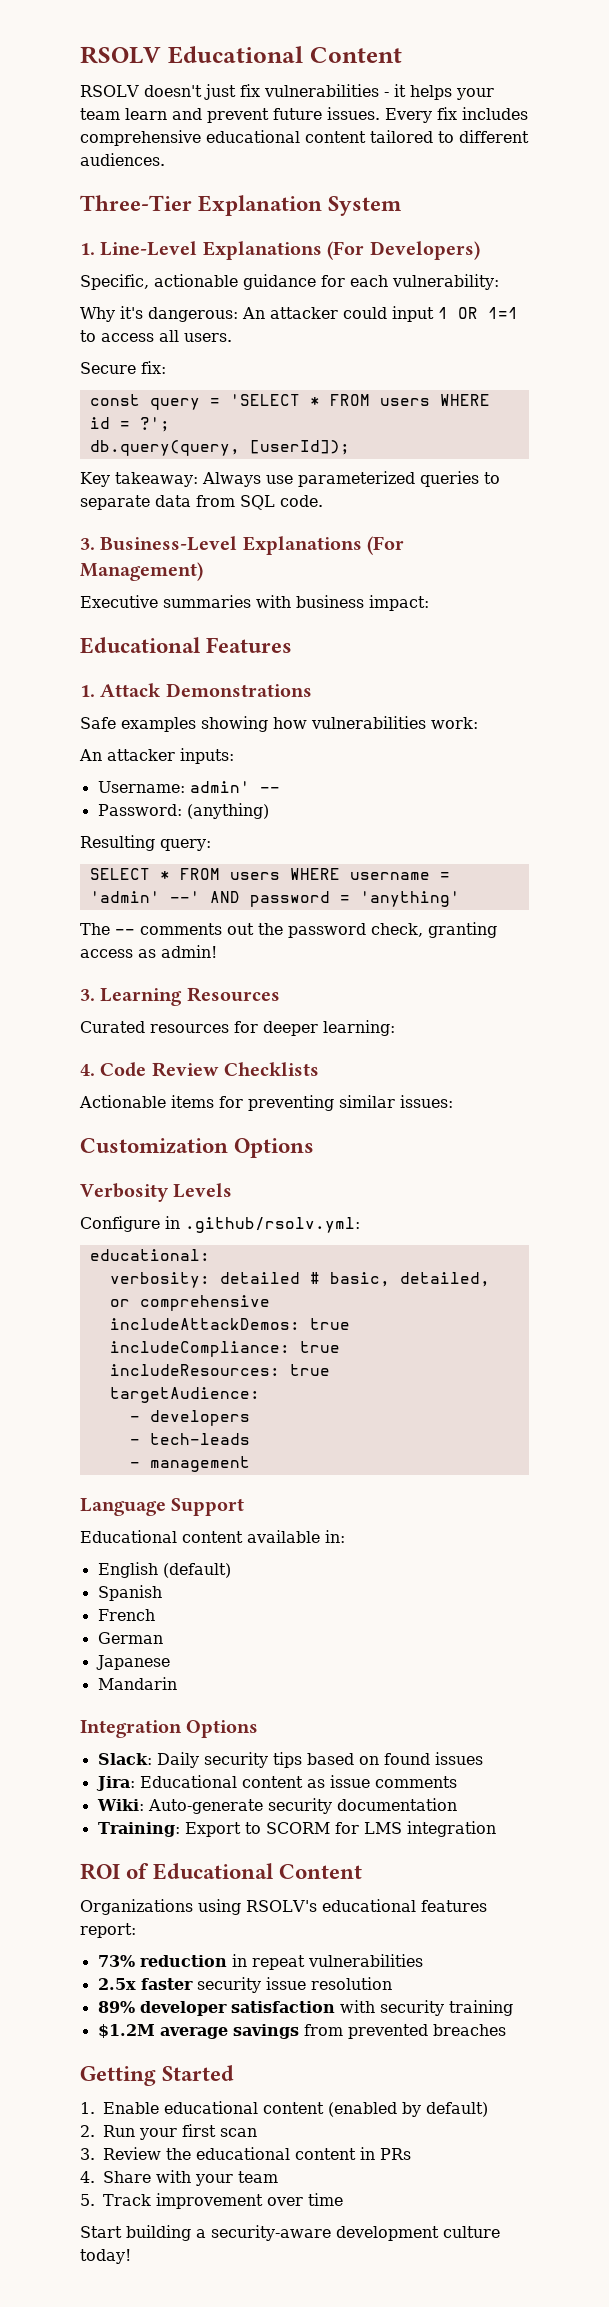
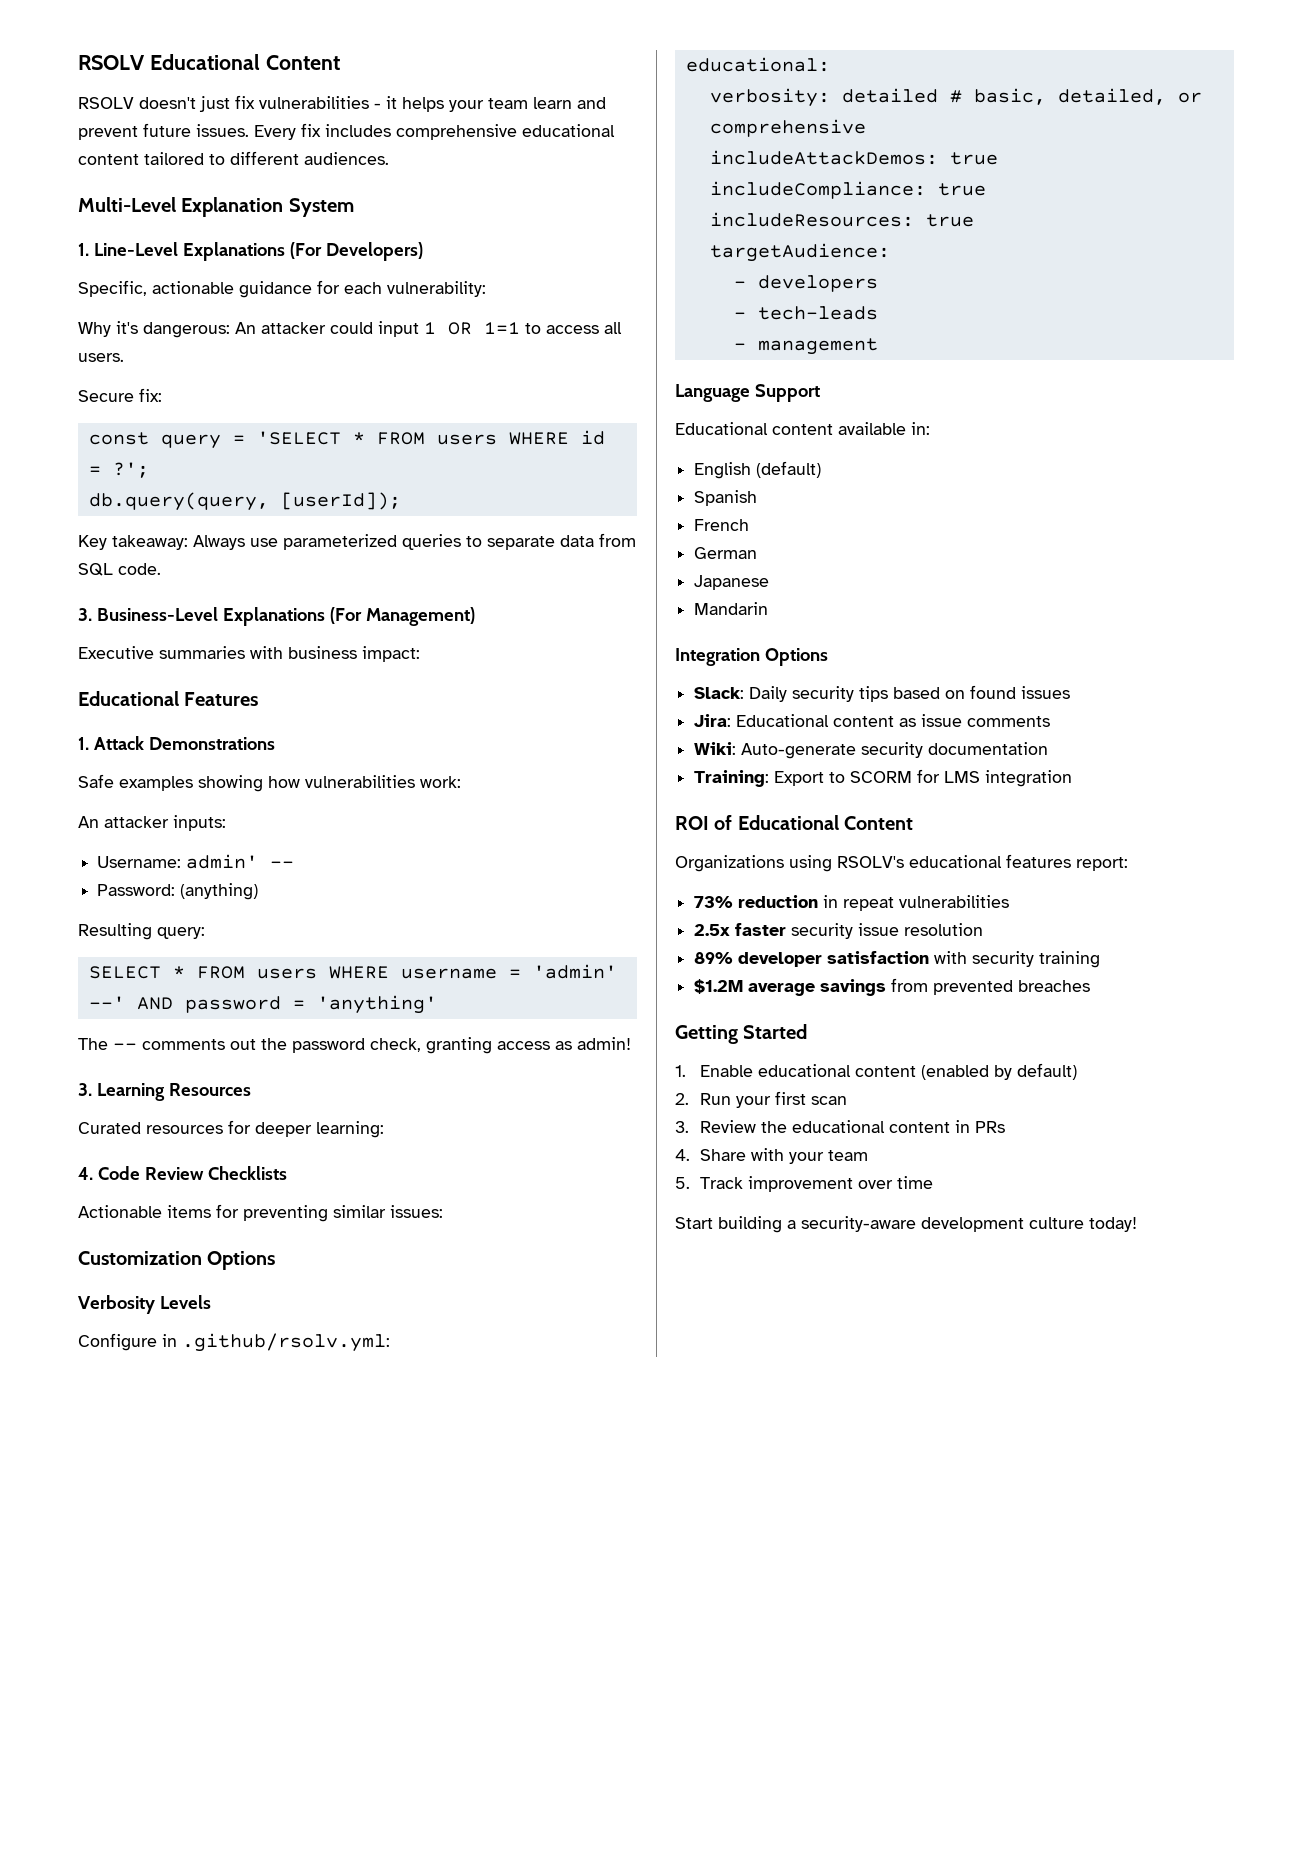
[80,195,192,211] Three-Tier -> [78,197,176,212] Multi-Level

